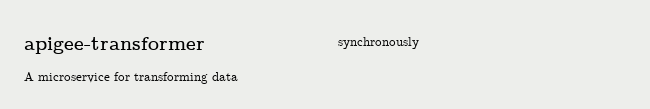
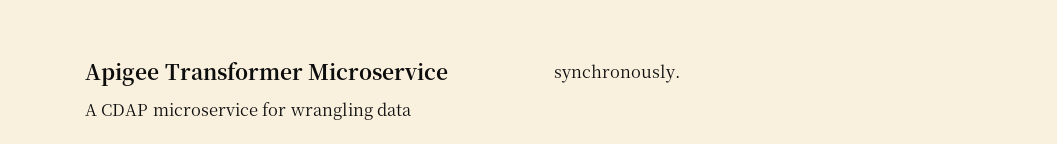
[24,37,205,54] apigee-transformer -> [85,62,449,86] Apigee Transformer Microservice
(34, 77) none -> [101,104,149,116] CDAP
[134,72,238,84] [338,37,419,49] transforming data synchronously -> [289,102,413,120] [554,64,680,83] wrangling data synchronously.

